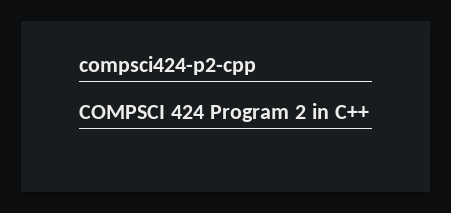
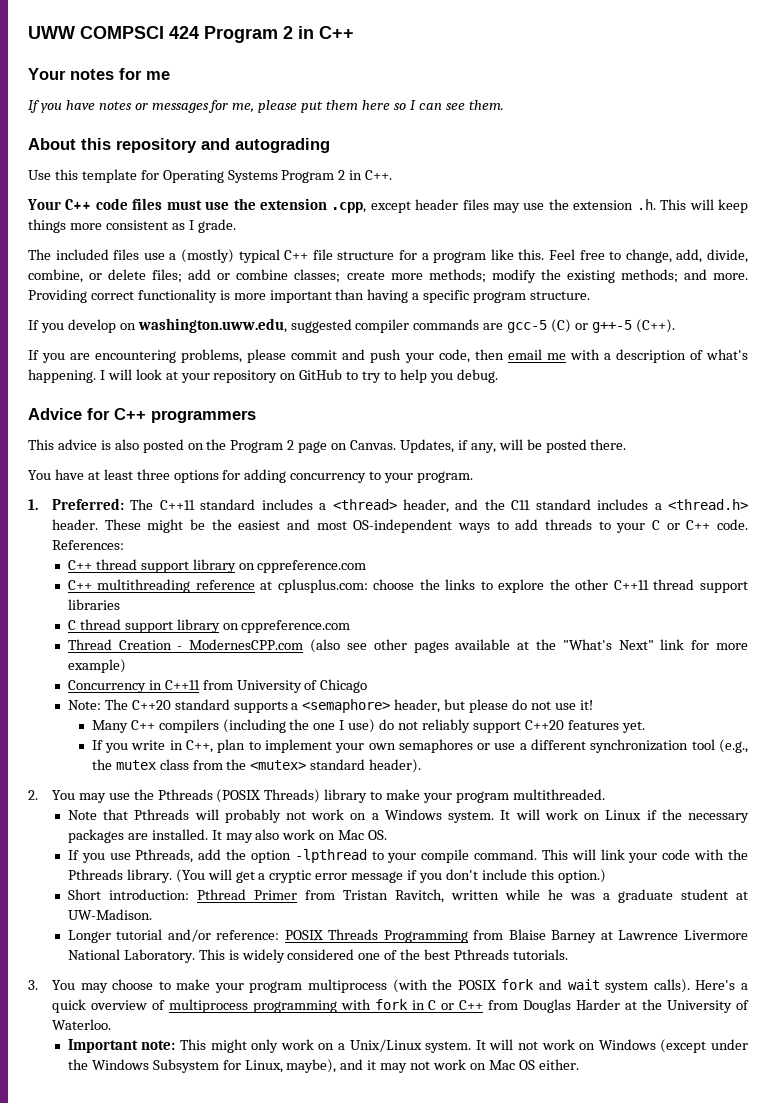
[79,56,256,75] compsci424-p2-cpp // -> [28,26,75,39] UWW
(369, 112) none -> [28,68,170,80] [28,100,504,113] [28,138,330,153] [28,169,393,183] [27,198,749,213] [28,219,236,233] [28,249,749,263] [28,269,748,283] [28,289,591,303] [28,318,675,333] [28,349,748,363] [28,369,498,383] [28,408,256,423] [28,439,627,453] [28,469,474,483] [28,498,749,513] [51,519,748,533] [51,540,124,550] [67,559,367,573] [67,579,749,593] [67,599,120,610] [67,619,351,633] [67,639,748,653] [67,659,126,673] [67,679,368,693] [67,699,593,713] [91,719,645,733] [91,739,748,753] [91,759,422,773] [28,789,605,803] [67,809,749,823] [67,829,388,843] [67,849,749,863] [67,869,606,883] [67,889,749,903] [67,909,152,920] [67,929,748,943] [67,949,568,963] [28,979,748,993] [51,999,750,1013] [51,1019,111,1030] [67,1039,748,1053] [67,1059,579,1073] // Your notes for me // If you have notes or messages for me, please put them here so I can see them. // About this repository and autograding // Use this template for Operating Systems Program 2 in C++. // Your C++ code files must use the extension .cpp, except header files may use the extension .h. This will keep things more consistent as I grade. // The included files use a (mostly) typical C++ file structure for a program like this. Feel free to change, add, divide, combine, or delete files; add or combine classes; create more methods; modify the existing methods; and more. Providing correct functionality is more important than having a specific program structure. // If you develop on washington.uww.edu, suggested compiler commands are gcc-5 (C) or g++-5 (C++). // If you are encountering problems, please commit and push your code, then email me with a description of what's happening. I will look at your repository on GitHub to try to help you debug. // Advice for C++ programmers // This advice is also posted on the Program 2 page on Canvas. Updates, if any, will be posted there. // You have at least three options for adding concurrency to your program. // 1. Preferred: The C++11 standard includes a <thread> header, and the C11 standard includes a <thread.h> header. These might be the easiest and most OS-independent ways to add threads to your C or C++ code. References: // C++ thread support library on cppreference.com // C++ multithreading reference at cplusplus.com: choose the links to explore the other C++11 thread support libraries // C thread support library on cppreference.com // Thread Creation - ModernesCPP.com (also see other pages available at the "What's Next" link for more example) // Concurrency in C++11 from University of Chicago // Note: The C++20 standard supports a <semaphore> header, but please do not use it! // Many C++ compilers (including the one I use) do not reliably support C++20 features yet. // If you write in C++, plan to implement your own semaphores or use a different synchronization tool (e.g., the mutex class from the <mutex> standard header). // 2. You may use the Pthreads (POSIX Threads) library to make your program multithreaded. // Note that Pthreads will probably not work on a Windows system. It will work on Linux if the necessary packages are installed. It may also work on Mac OS. // If you use Pthreads, add the option -lpthread to your compile command. This will link your code with the Pthreads library. (You will get a cryptic error message if you don't include this option.) // Short introduction: Pthread Primer from Tristan Ravitch, written while he was a graduate student at UW-Madison. // Longer tutorial and/or reference: POSIX Threads Programming from Blaise Barney at Lawrence Livermore National Laboratory. This is widely considered one of the best Pthreads tutorials. // 3. You may choose to make your program multiprocess (with the POSIX fork and wait system calls). Here's a quick overview of multiprocess programming with fork in C or C++ from Douglas Harder at the University of Waterloo. // Important note: This might only work on a Unix/Linux system. It will not work on Windows (except under the Windows Subsystem for Linux, maybe), and it may not work on Mac OS either.

